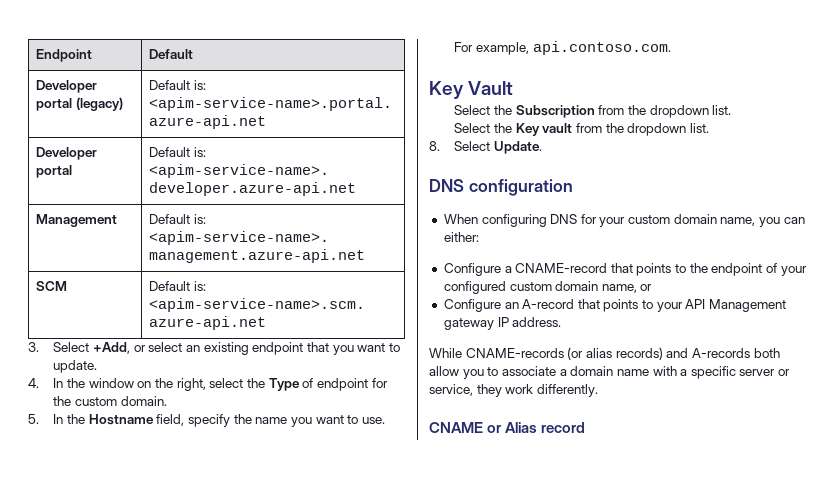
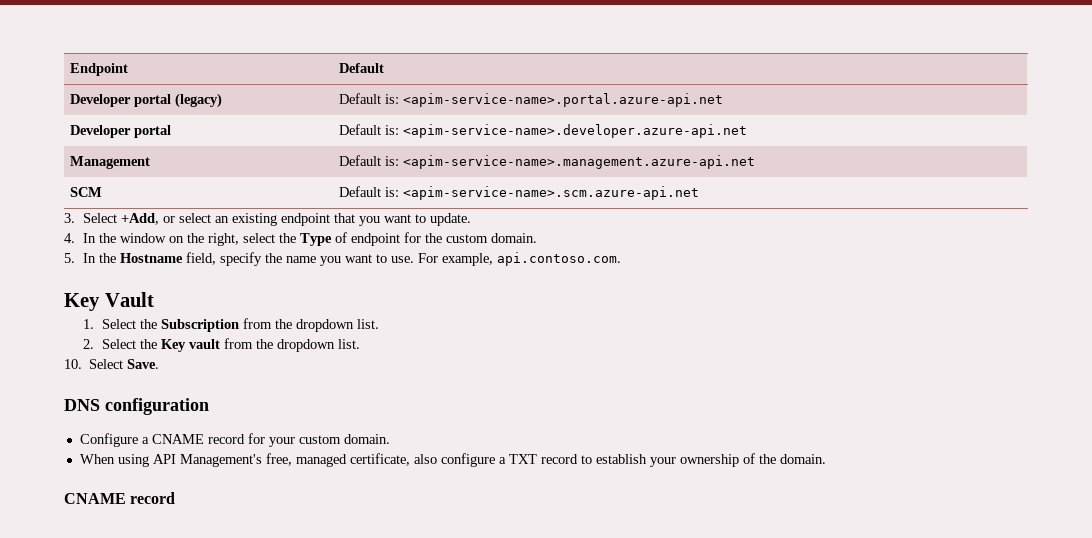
(514, 88) none -> [83,319,95,329] 1.
(732, 110) none -> [83,339,95,349] 2.
[429,141,543,154] 8. Select Update. -> [64,359,160,369] 10. Select Save.
[443,214,805,227] [443,232,479,242] [443,263,807,276] [443,281,653,294] [443,299,787,312] [443,317,562,330] [429,347,780,360] [429,366,791,379] [429,384,598,397] [429,422,538,433] When configuring DNS for your custom domain name, you can either: // Configure a CNAME-record that points to the endpoint of your configured custom domain name, or // Configure an A-record that points to your API Management gateway IP address. // While CNAME-records (or alias records) and A-records both allow you to associate a domain name with a specific server or service, they work differently. // CNAME or Alias -> [79,433,390,447] [79,453,826,467] [64,493,126,504] Configure a CNAME record for your custom domain. // When using API Management's free, managed certificate, also configure a TXT record to establish your ownership of the domain. // CNAME

